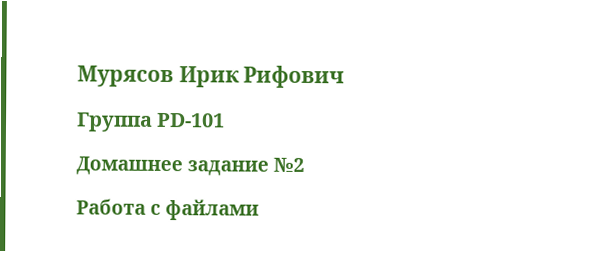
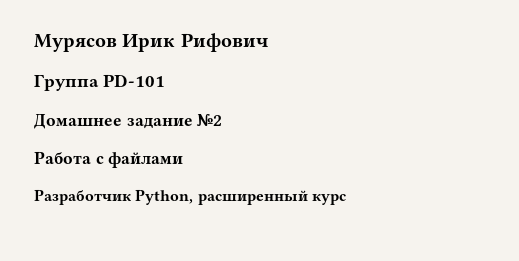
(260, 210) none -> [34,189,346,205] // Разработчик Python, расширенный курс

